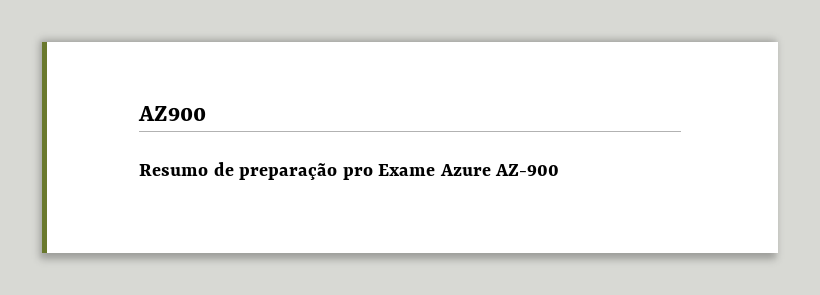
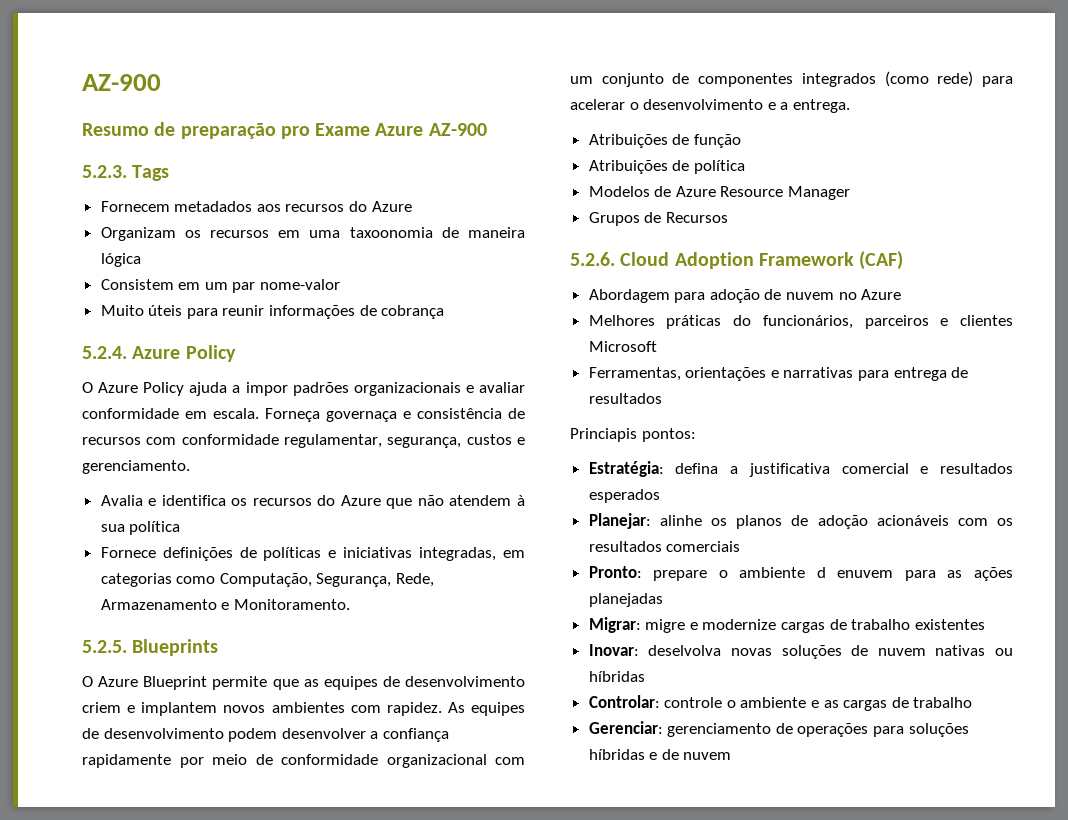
[138,106,206,121] AZ900 -> [82,74,161,91] AZ-900
(560, 170) none -> [82,165,170,181] [100,201,412,212] [100,227,526,241] [100,253,141,267] [100,279,341,293] [100,305,445,319] [82,345,236,362] [82,382,525,396] [82,408,525,422] [82,434,525,448] [82,460,190,474] [100,495,525,509] [100,521,181,535] [100,547,525,561] [100,573,435,587] [100,599,350,610] [82,639,219,656] [82,676,525,690] [82,702,525,716] [82,728,449,742] [82,754,525,768] [570,71,1013,87] [570,99,850,113] [588,134,741,148] [588,160,745,174] [588,186,851,200] [588,212,728,226] [570,251,904,270] [588,289,902,303] [588,315,1013,329] [588,341,657,352] [588,367,969,381] [588,393,662,404] [570,428,696,442] [588,461,1013,477] [588,489,660,503] [588,513,1013,529] [588,541,741,552] [588,566,1013,581] [588,593,663,607] [588,617,985,633] [588,644,1013,659] [588,671,645,682] [588,695,973,711] [588,721,969,737] [588,749,732,760] // 5.2.3. Tags // Fornecem metadados aos recursos do Azure // Organizam os recursos em uma taxoonomia de maneira lógica // Consistem em um par nome-valor // Muito úteis para reunir informações de cobrança // 5.2.4. Azure Policy // O Azure Policy ajuda a impor padrões organizacionais e avaliar conformidade em escala. Forneça governaça e consistência de recursos com conformidade regulamentar, segurança, custos e gerenciamento. // Avalia e identifica os recursos do Azure que não atendem à sua política // Fornece definições de políticas e iniciativas integradas, em categorias como Computação, Segurança, Rede, Armazenamento e Monitoramento. // 5.2.5. Blueprints // O Azure Blueprint permite que as equipes de desenvolvimento criem e implantem novos ambientes com rapidez. As equipes de desenvolvimento podem desenvolver a confiança rapidamente por meio de conformidade organizacional com um conjunto de componentes integrados (como rede) para acelerar o desenvolvimento e a entrega. // Atribuições de função // Atribuições de política // Modelos de Azure Resource Manager // Grupos de Recursos // 5.2.6. Cloud Adoption Framework (CAF) // Abordagem para adoção de nuvem no Azure // Melhores práticas do funcionários, parceiros e clientes Microsoft // Ferramentas, orientações e narrativas para entrega de resultados // Princiapis pontos: // Estratégia: defina a justificativa comercial e resultados esperados // Planejar: alinhe os planos de adoção acionáveis com os resultados comerciais // Pronto: prepare o ambiente d enuvem para as ações planejadas // Migrar: migre e modernize cargas de trabalho existentes // Inovar: deselvolva novas soluções de nuvem nativas ou híbridas // Controlar: controle o ambiente e as cargas de trabalho // Gerenciar: gerenciamento de operações para soluções híbridas e de nuvem

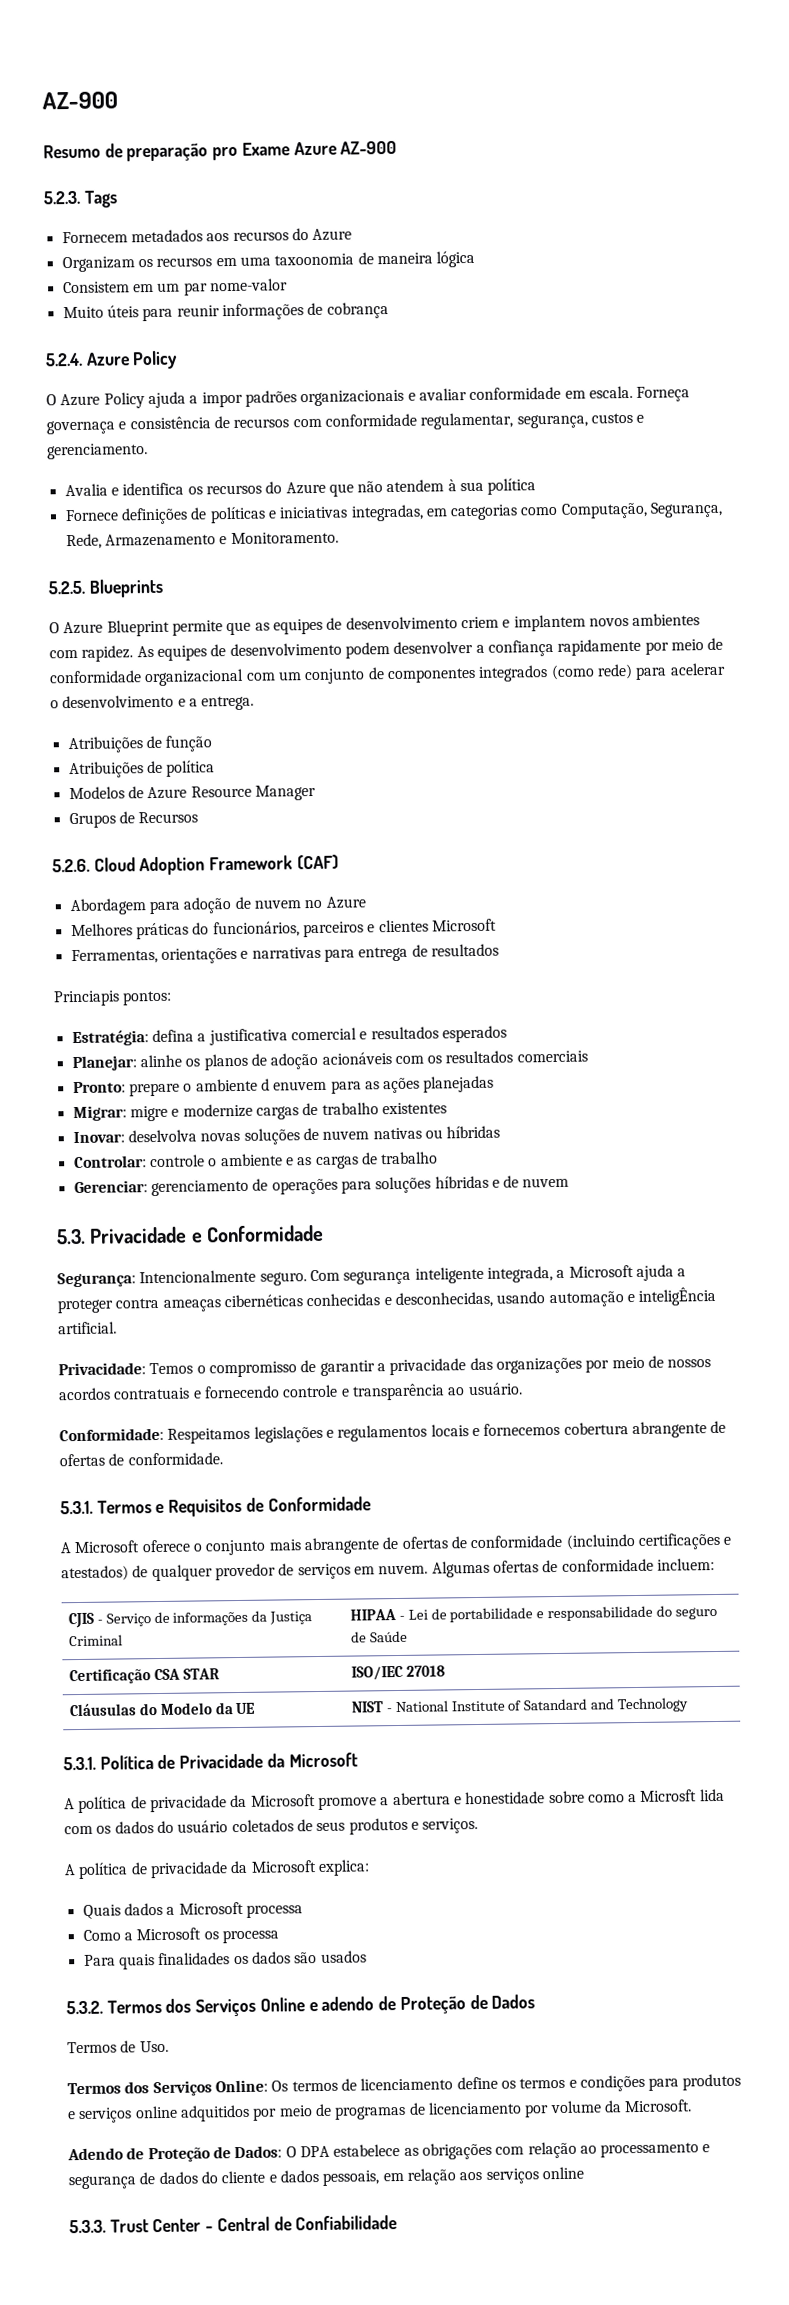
(732, 756) none -> [56,1224,325,1245] [57,1264,687,1288] [57,1286,717,1314] [58,1321,117,1335] [58,1355,712,1378] [58,1382,523,1401] [59,1420,727,1444] [59,1452,223,1467] [60,1496,371,1517] [60,1532,732,1556] [61,1558,715,1582] [67,1610,313,1629] [68,1634,123,1647] [349,1605,718,1623] [350,1630,408,1643] [68,1668,220,1685] [350,1665,445,1681] [68,1702,257,1717] [350,1697,690,1713] [63,1752,358,1771] [64,1788,725,1814] [64,1817,479,1835] [64,1859,370,1880] [82,1901,303,1919] [82,1927,279,1944] [83,1950,367,1970] [66,1994,536,2017] [67,2040,169,2054] [67,2073,742,2097] [68,2099,693,2124] [67,2141,711,2163] [68,2166,584,2190] [69,2215,398,2234] // 5.3. Privacidade e Conformidade // Segurança: Intencionalmente seguro. Com segurança inteligente integrada, a Microsoft ajuda a proteger contra ameaças cibernéticas conhecidas e desconhecidas, usando automação e inteligÊncia artificial. // Privacidade: Temos o compromisso de garantir a privacidade das organizações por meio de nossos acordos contratuais e fornecendo controle e transparência ao usuário. // Conformidade: Respeitamos legislações e regulamentos locais e fornecemos cobertura abrangente de ofertas de conformidade. // 5.3.1. Termos e Requisitos de Conformidade // A Microsoft oferece o conjunto mais abrangente de ofertas de conformidade (incluindo certificações e atestados) de qualquer provedor de serviços em nuvem. Algumas ofertas de conformidade incluem: // CJIS - Serviço de informações da Justiça Criminal | HIPAA - Lei de portabilidade e responsabilidade do seguro de Saúde // Certificação CSA STAR | ISO/IEC 27018 // Cláusulas do Modelo da UE | NIST - National Institute of Satandard and Technology // 5.3.1. Política de Privacidade da Microsoft // A política de privacidade da Microsoft promove a abertura e honestidade sobre como a Microsft lida com os dados do usuário coletados de seus produtos e serviços. // A política de privacidade da Microsoft explica: // Quais dados a Microsoft processa // Como a Microsoft os processa // Para quais finalidades os dados são usados // 5.3.2. Termos dos Serviços Online e adendo de Proteção de Dados // Termos de Uso. // Termos dos Serviços Online: Os termos de licenciamento define os termos e condições para produtos e serviços online adquitidos por meio de programas de licenciamento por volume da Microsoft. // Adendo de Proteção de Dados: O DPA estabelece as obrigações com relação ao processamento e segurança de dados do cliente e dados pessoais, em relação aos serviços online // 5.3.3. Trust Center - Central de Confiabilidade

